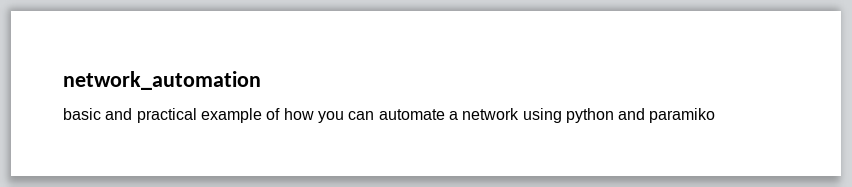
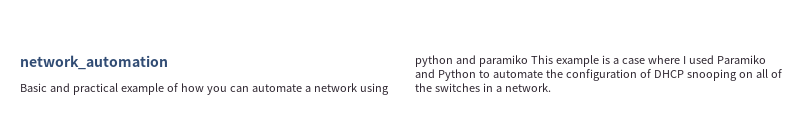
[63,108,101,120] basic -> [20,83,47,92] Basic
(716, 115) none -> [530,55,766,67] [415,69,782,81] [415,83,551,92] This example is a case where I used Paramiko and Python to automate the configuration of DHCP snooping on all of the switches in a network.

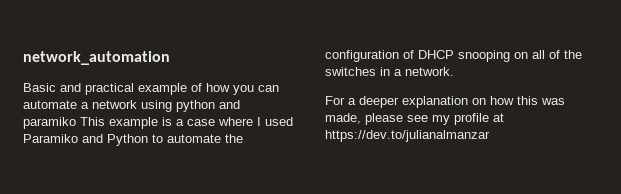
(551, 87) none -> [325,96,565,108] [325,113,504,125] [325,130,490,142] // For a deeper explanation on how this was made, please see my profile at https://dev.to/julianalmanzar

